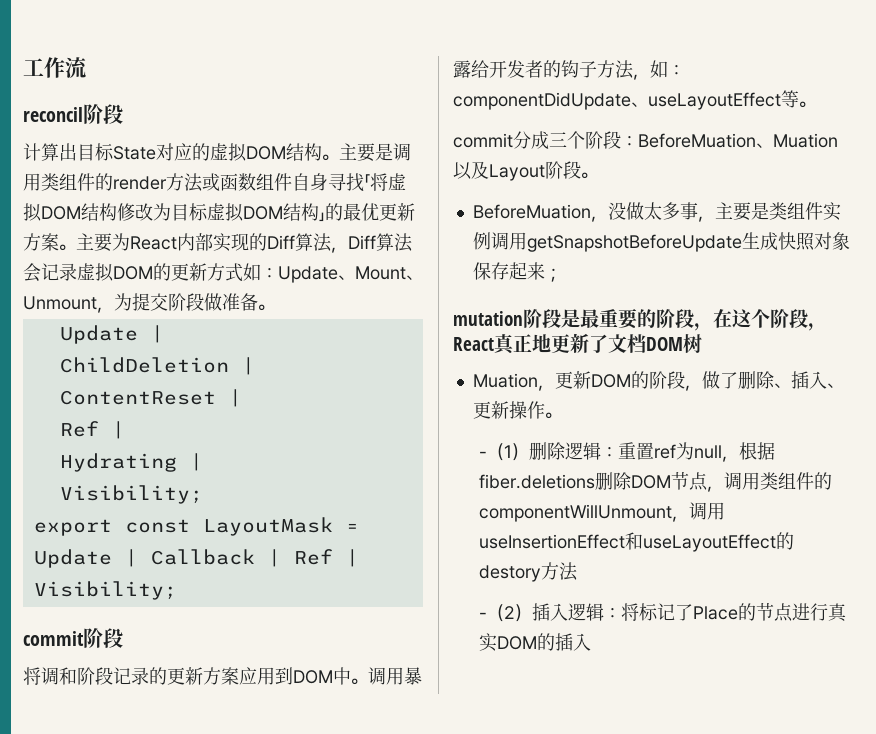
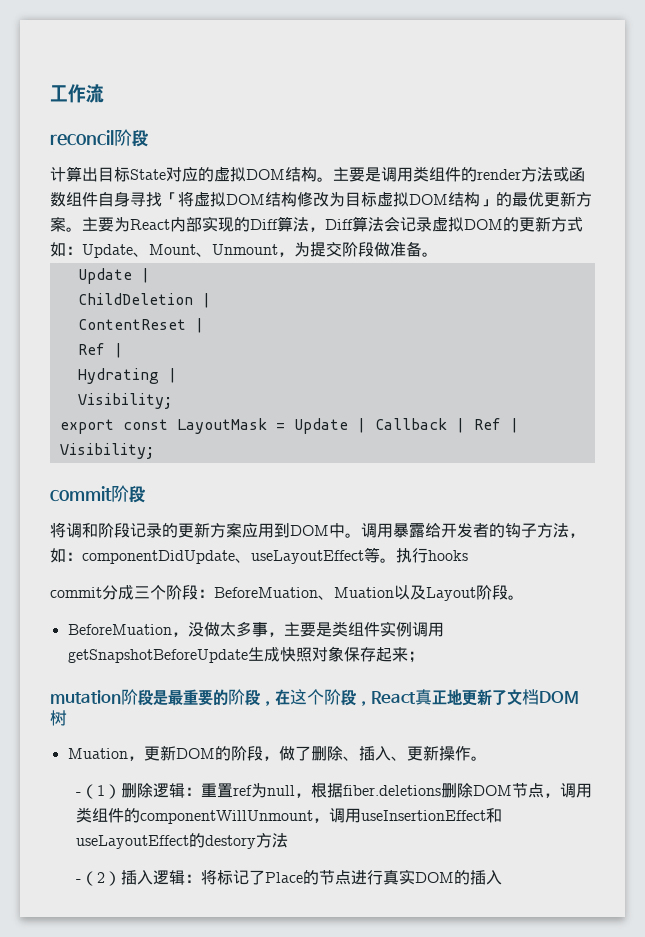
(816, 104) none -> [396,548,468,563] 执行hooks

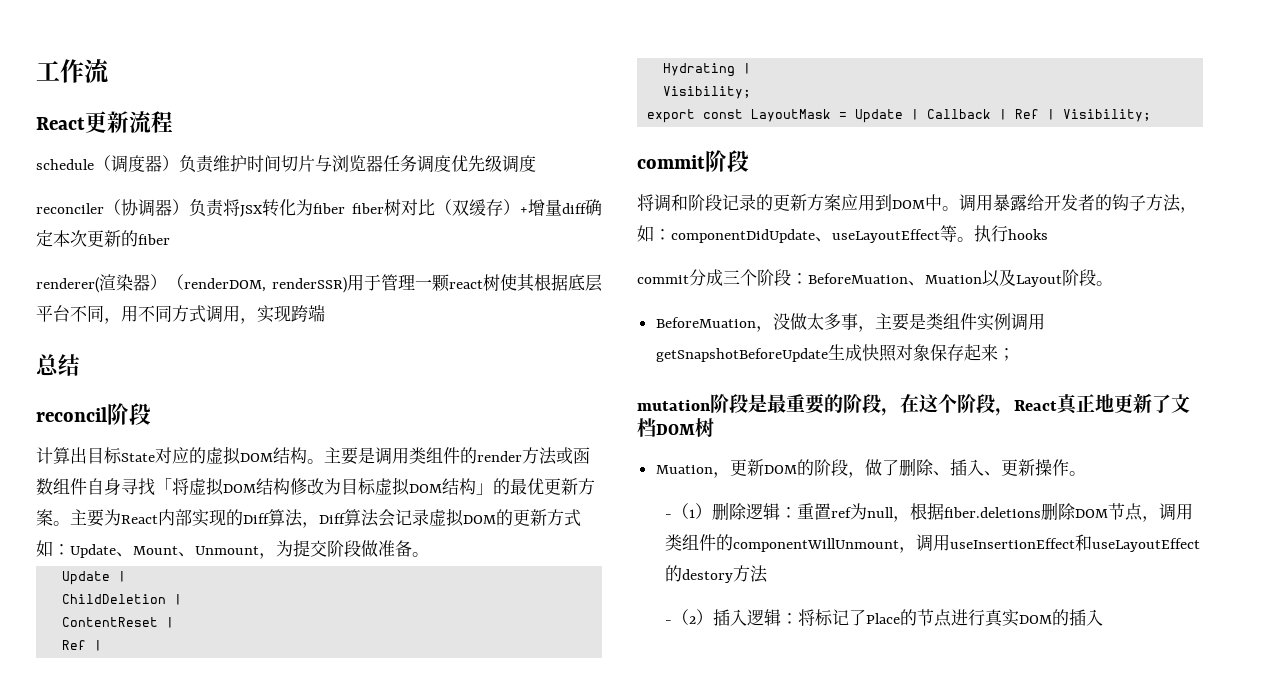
(104, 93) none -> [36,111,173,133] [36,155,536,173] [36,199,602,217] [36,230,170,247] [36,273,602,293] [36,304,325,324] [36,354,80,376] // React更新流程 // schedule（调度器）负责维护时间切片与浏览器任务调度优先级调度 // reconciler（协调器）负责将JSX转化为fiber fiber树对比（双缓存）+增量diff确定本次更新的fiber // renderer(渲染器）（renderDOM, renderSSR)用于管理一颗react树使其根据底层平台不同，用不同方式调用，实现跨端 // 总结

